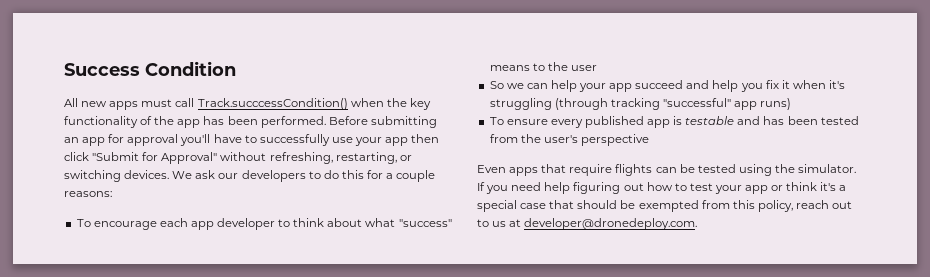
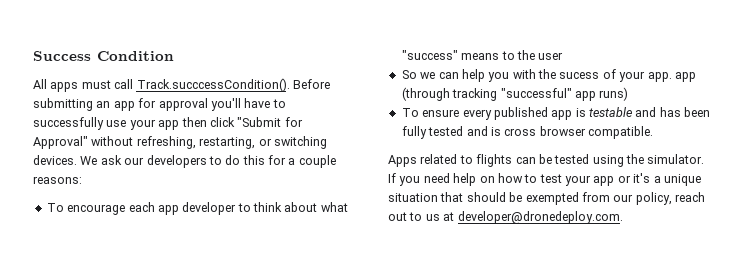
[81,101,108,107] new -> (47, 84) none
[197,98,431,110] [64,116,326,128] Track.succcessCondition() when the key functionality of the app has been performed. -> [136,78,290,92] Track.succcessCondition().
[579,80,846,92] [489,98,552,110] your app succeed and help you fix it when it's struggling -> [488,69,696,82] you with the sucess of your app. app
[820,116,859,125] [489,134,649,146] [477,164,613,176] tested from the user's perspective // Even apps that require -> [401,126,653,139] [388,154,473,167] fully tested and is cross browser compatible. // Apps related to
[573,182,644,194] figuring out -> [479,176,495,183] on
[786,182,818,191] think -> (631, 179) none
[477,200,547,212] special case -> [663,174,701,186] [388,193,438,202] unique situation
[732,200,755,209] this -> [613,194,634,202] our

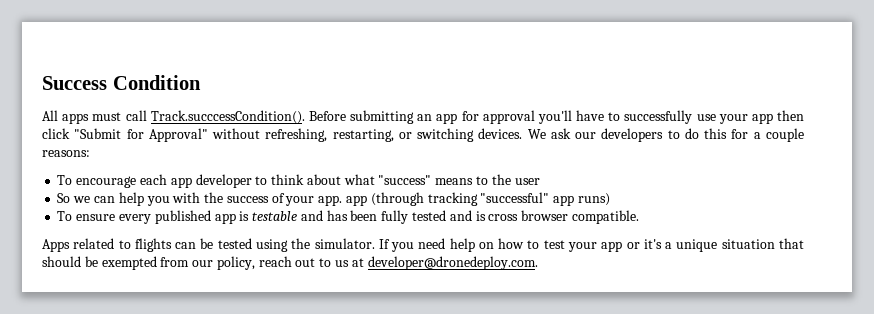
[559,72,600,79] sucess -> [226,196,269,203] success

